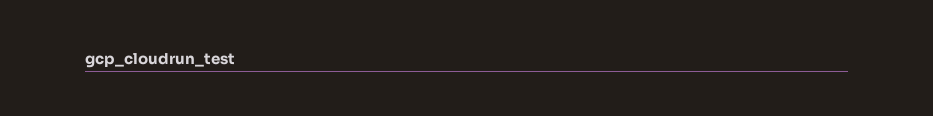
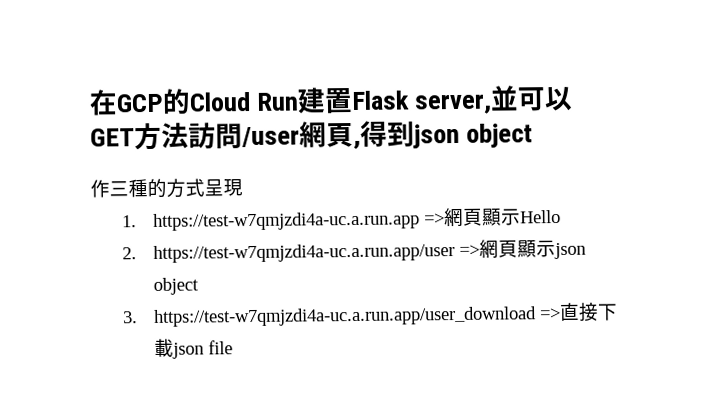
[85,53,235,68] gcp_cloudrun_test -> [89,85,574,116] [90,120,534,151] [90,178,243,199] [122,207,562,231] [122,239,587,263] [153,277,200,295] [123,302,619,327] [154,338,234,359] 在GCP的Cloud Run建置Flask server,並可以GET方法訪問/user網頁,得到json object // 作三種的方式呈現 // 1. https://test-w7qmjzdi4a-uc.a.run.app =>網頁顯示Hello // 2. https://test-w7qmjzdi4a-uc.a.run.app/user =>網頁顯示json object // 3. https://test-w7qmjzdi4a-uc.a.run.app/user_download =>直接下載json file

